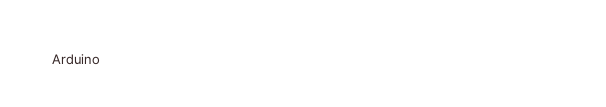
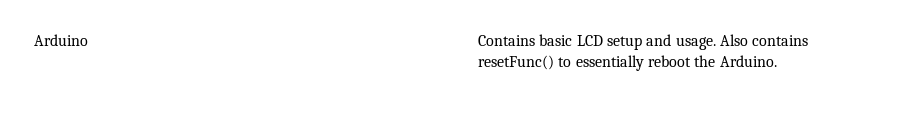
(100, 59) none -> [478,34,809,50] [478,55,777,71] // Contains basic LCD setup and usage. Also contains resetFunc() to essentially reboot the Arduino.

